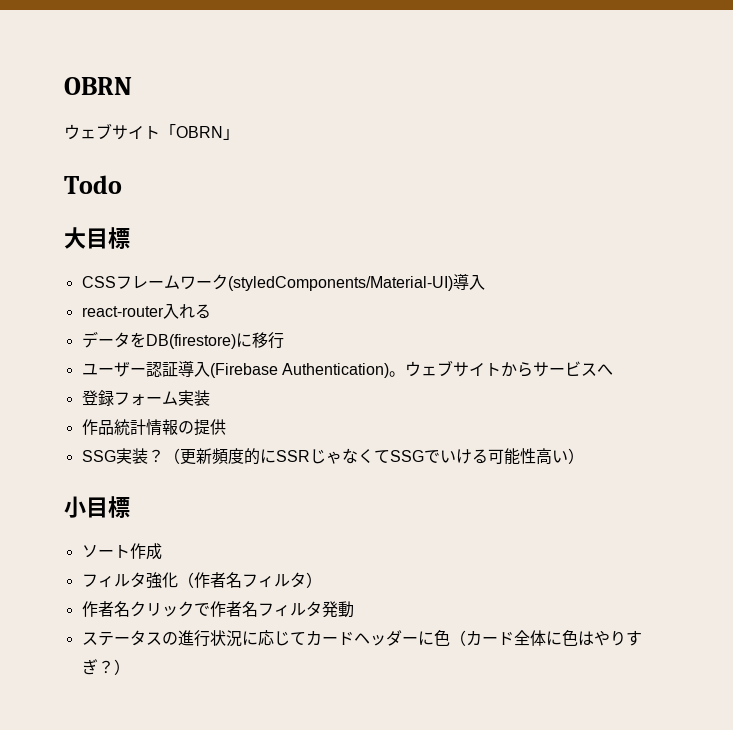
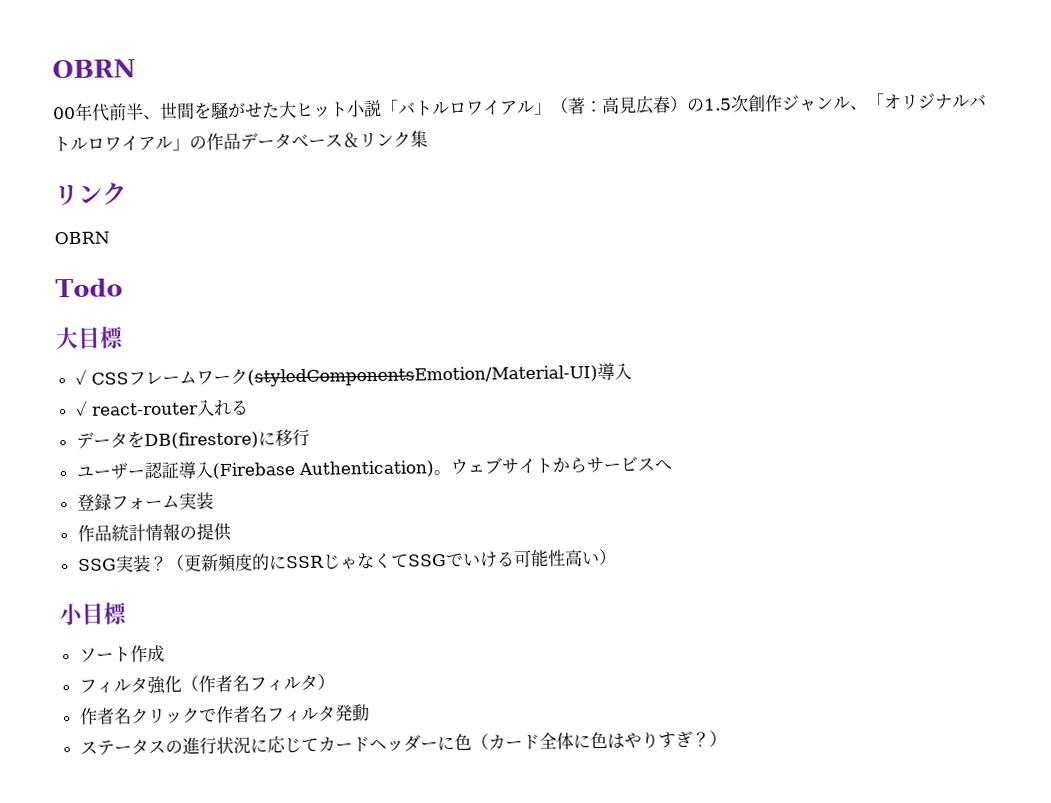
[64,77,132,95] [64,123,239,140] OBRN // ウェブサイト「OBRN」 -> [52,59,136,79] [53,92,987,122] [53,130,428,153] [54,182,127,206] [54,231,110,245] OBRN // 00年代前半、世間を騒がせた大ヒット小説「バトルロワイアル」（著：高見広春）の1.5次創作ジャンル、「オリジナルバトルロワイアル」の作品データベース＆リンク集 // リンク // OBRN
(130, 238) none -> [74,369,87,385] ✓
[227,276,453,291] (styledComponents/Material-UI) -> [246,365,598,387] (styledComponentsEmotion/Material-UI)
(485, 282) none -> [74,400,88,416] ✓

